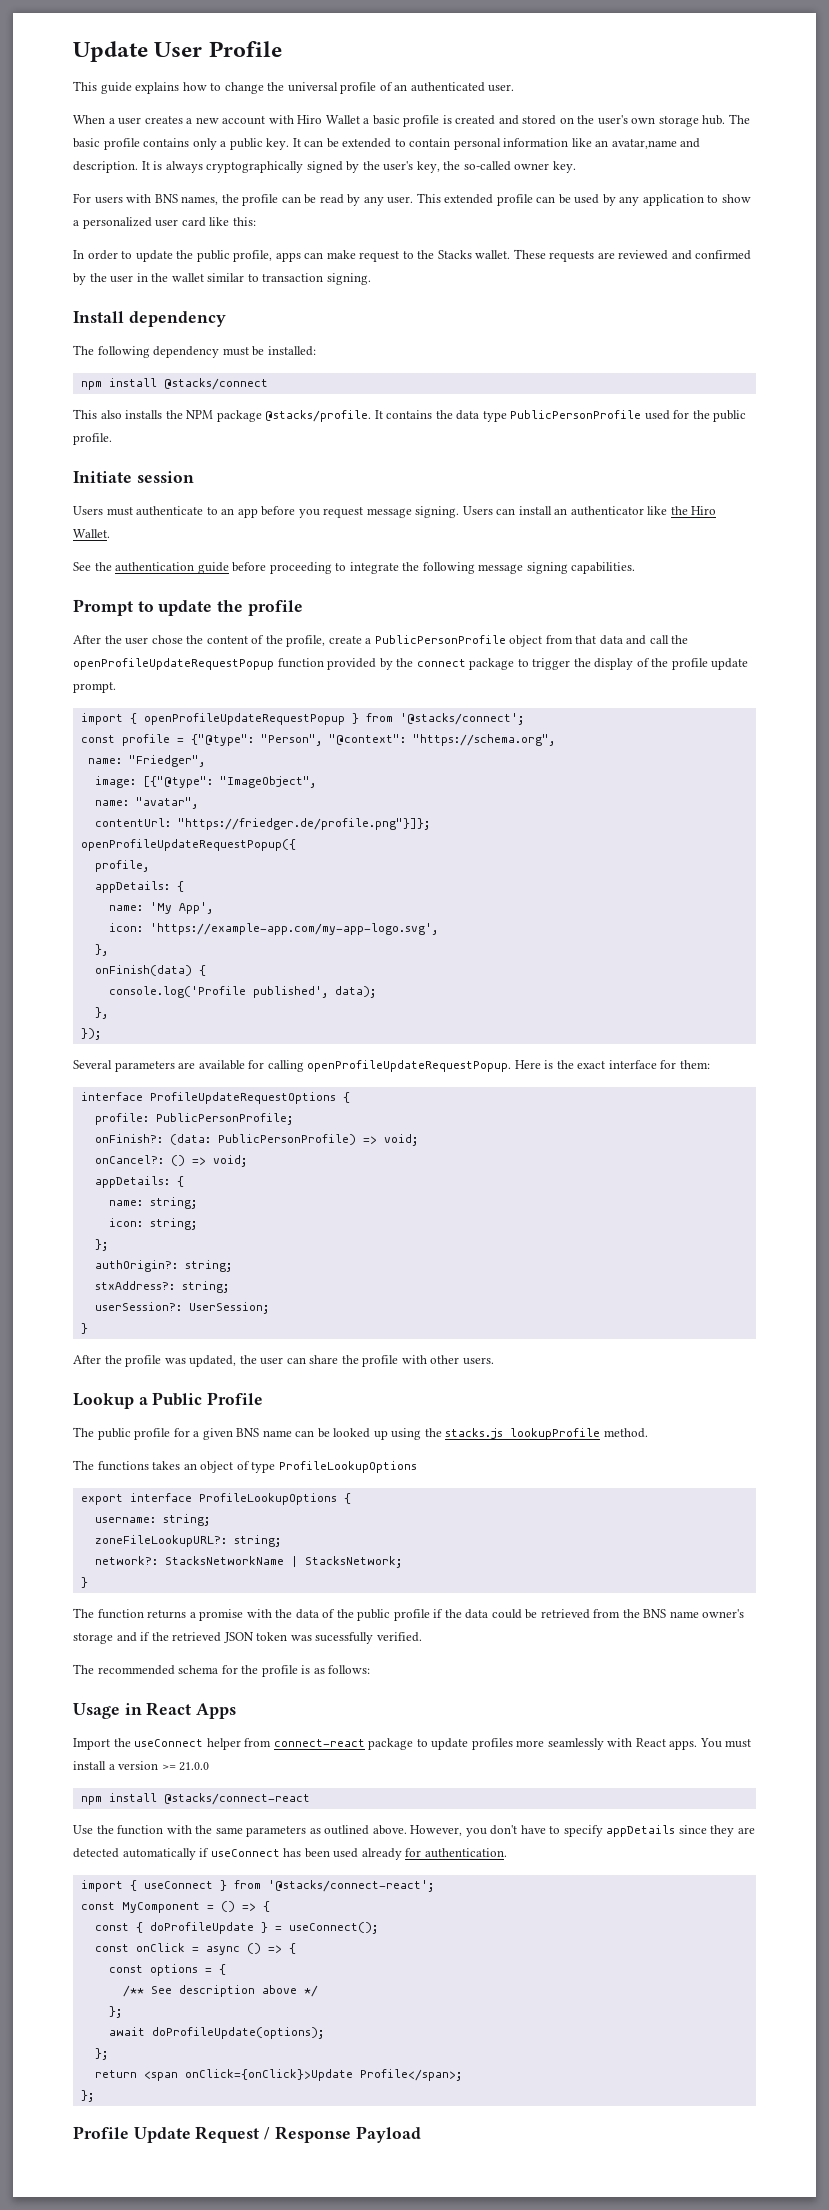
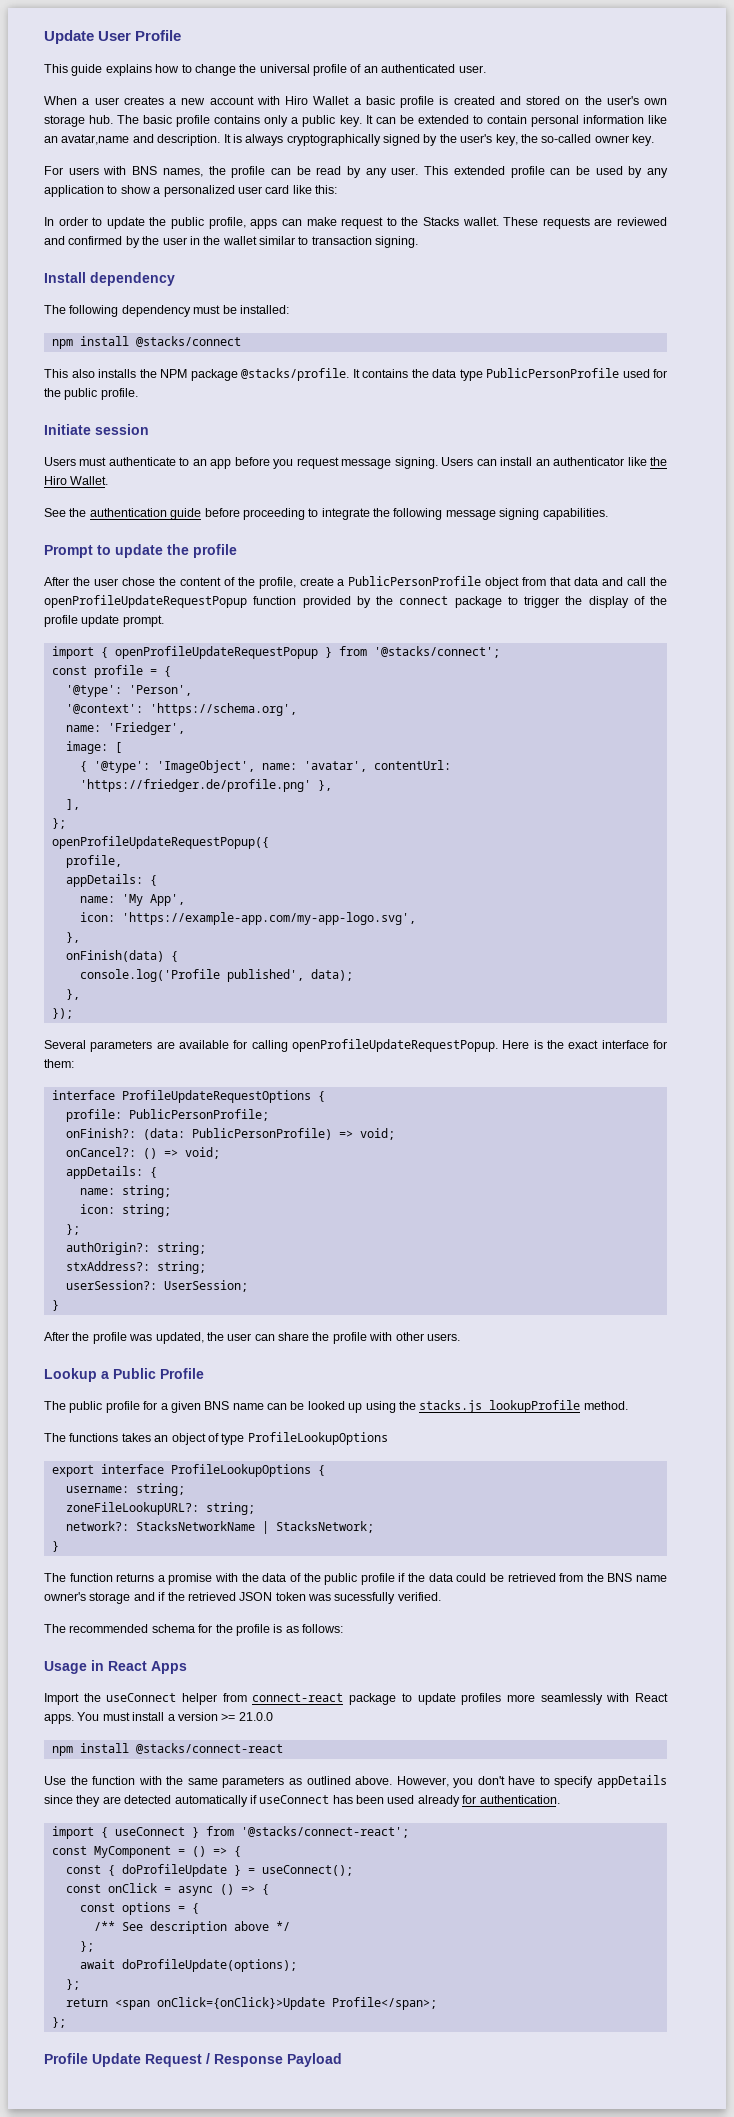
[190,734,555,746] [87,755,205,767] {"@type": "Person", "@context": "https://schema.org", // name: "Friedger", -> [163,666,171,677] [65,685,192,697] [65,703,297,716] [65,722,185,735] { // '@type': 'Person', // '@context': 'https://schema.org', // name: 'Friedger',
[142,776,316,788] [94,797,198,809] [94,818,430,830] [{"@type": "ImageObject", // name: "avatar", // contentUrl: "https://friedger.de/profile.png"}]}; -> [114,742,122,753] [79,760,451,773] [79,779,332,792] [65,799,80,810] [51,818,66,829] [ // { '@type': 'ImageObject', name: 'avatar', contentUrl: 'https://friedger.de/profile.png' }, // ], // };

